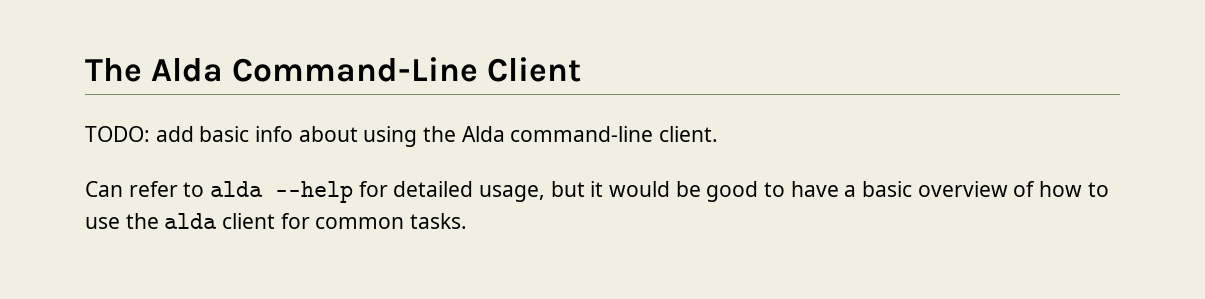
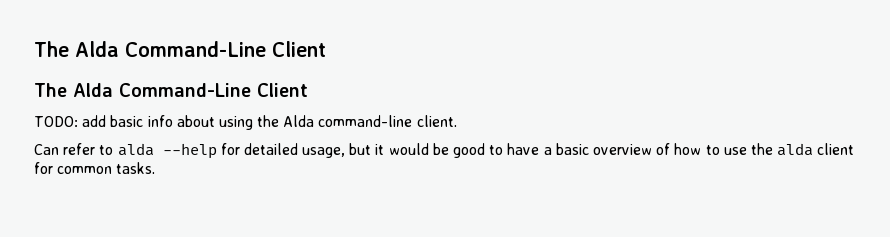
[85,57,582,82] The Alda Command-Line Client -> [34,41,326,57] [34,83,308,97] The Alda Command-Line Client // The Alda Command-Line Client

